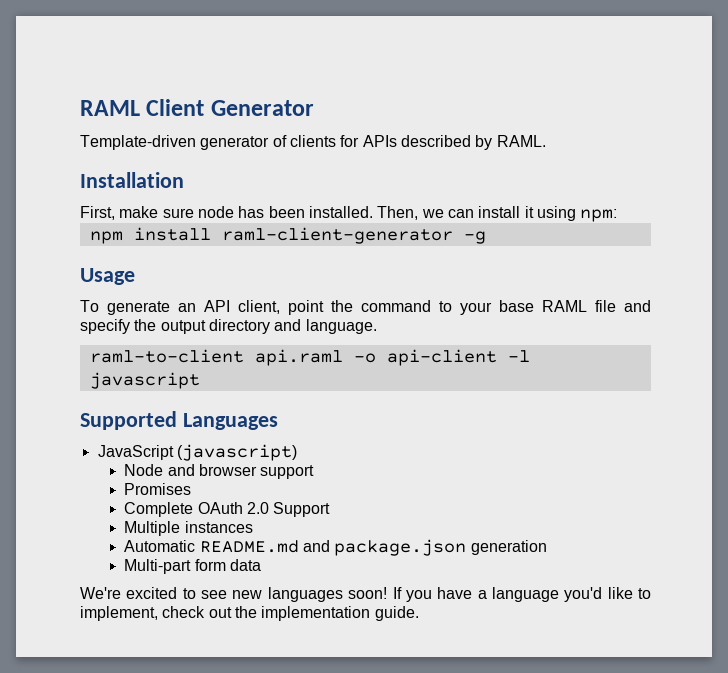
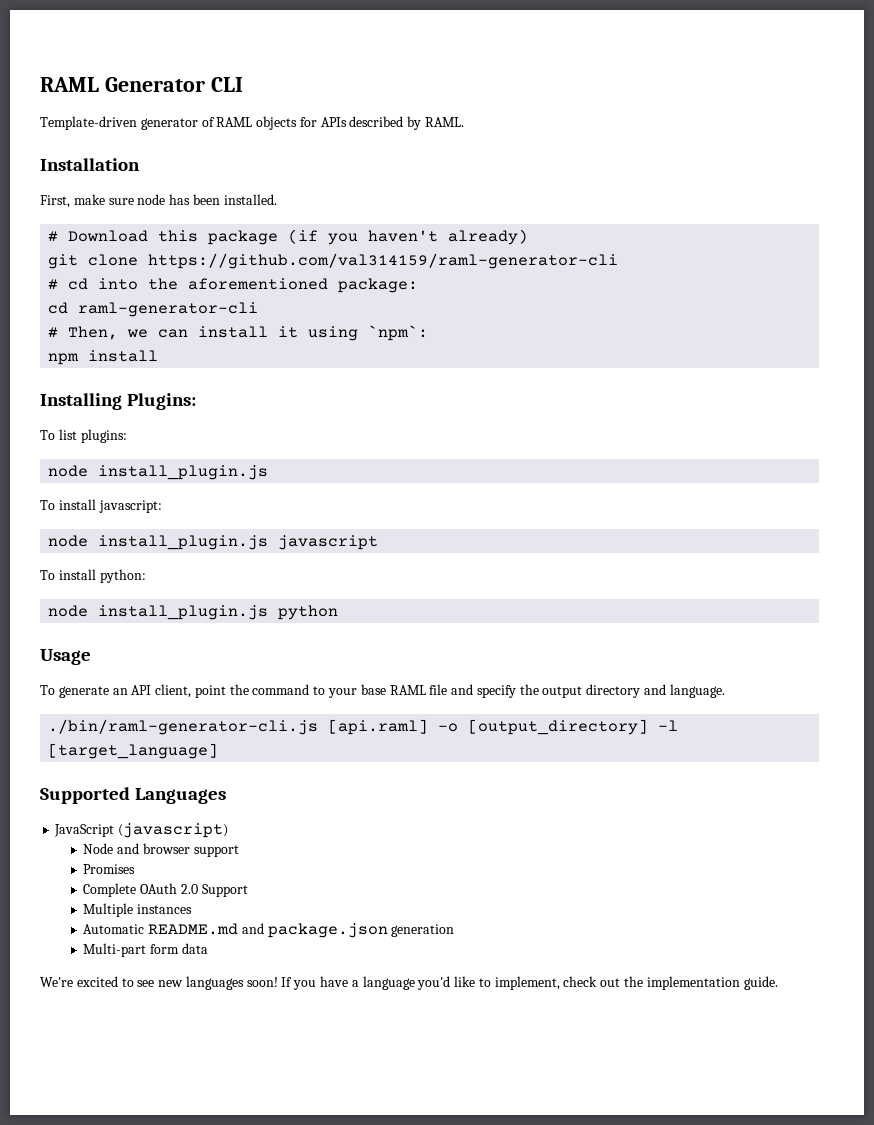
[80,99,205,116] RAML Client -> [40,77,99,92] RAML
(314, 108) none -> [210,77,243,92] CLI
[289,135,336,147] clients -> [216,116,298,130] RAML objects
(373, 212) none -> [48,229,529,245] [48,253,619,269] [48,278,419,293] [48,302,259,317] [48,327,59,338] // # Download this package (if you haven't already) // git clone https://github.com/val314159/raml-generator-cli // # cd into the aforementioned package: // cd raml-generator-cli // #
[580,209,618,222] npm: -> [368,325,429,341] `npm`:
[221,227,486,244] raml-client-generator -g -> [40,393,197,410] [40,429,127,443] [48,465,269,480] [40,499,162,513] [48,535,379,550] [40,569,146,583] [48,605,339,620] // Installing Plugins: // To list plugins: // node install_plugin.js // To install javascript: // node install_plugin.js javascript // To install python: // node install_plugin.js python
[89,349,530,366] [89,372,200,389] raml-to-client api.raml -o api-client -l javascript -> [48,719,679,735] [48,743,219,759] ./bin/raml-generator-cli.js [api.raml] -o [output_directory] -l [target_language]

